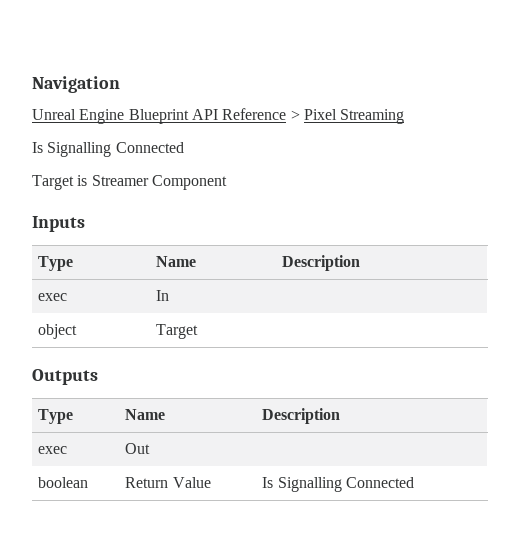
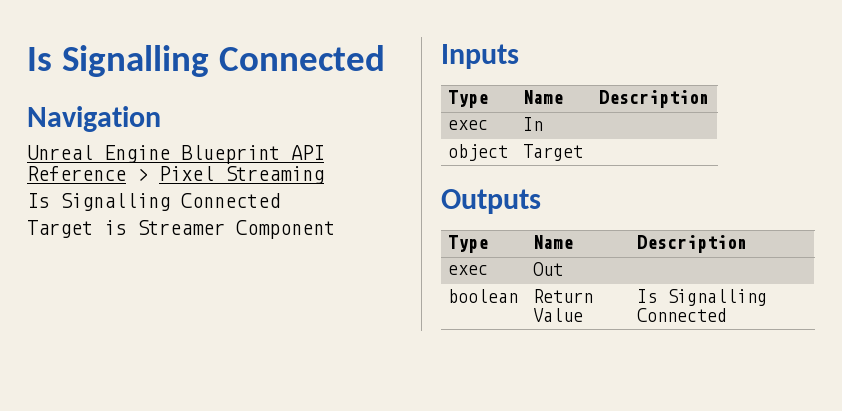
(32, 84) none -> [27,45,385,77] Is Signalling Connected //

